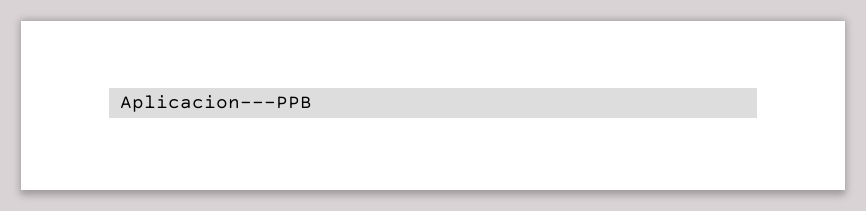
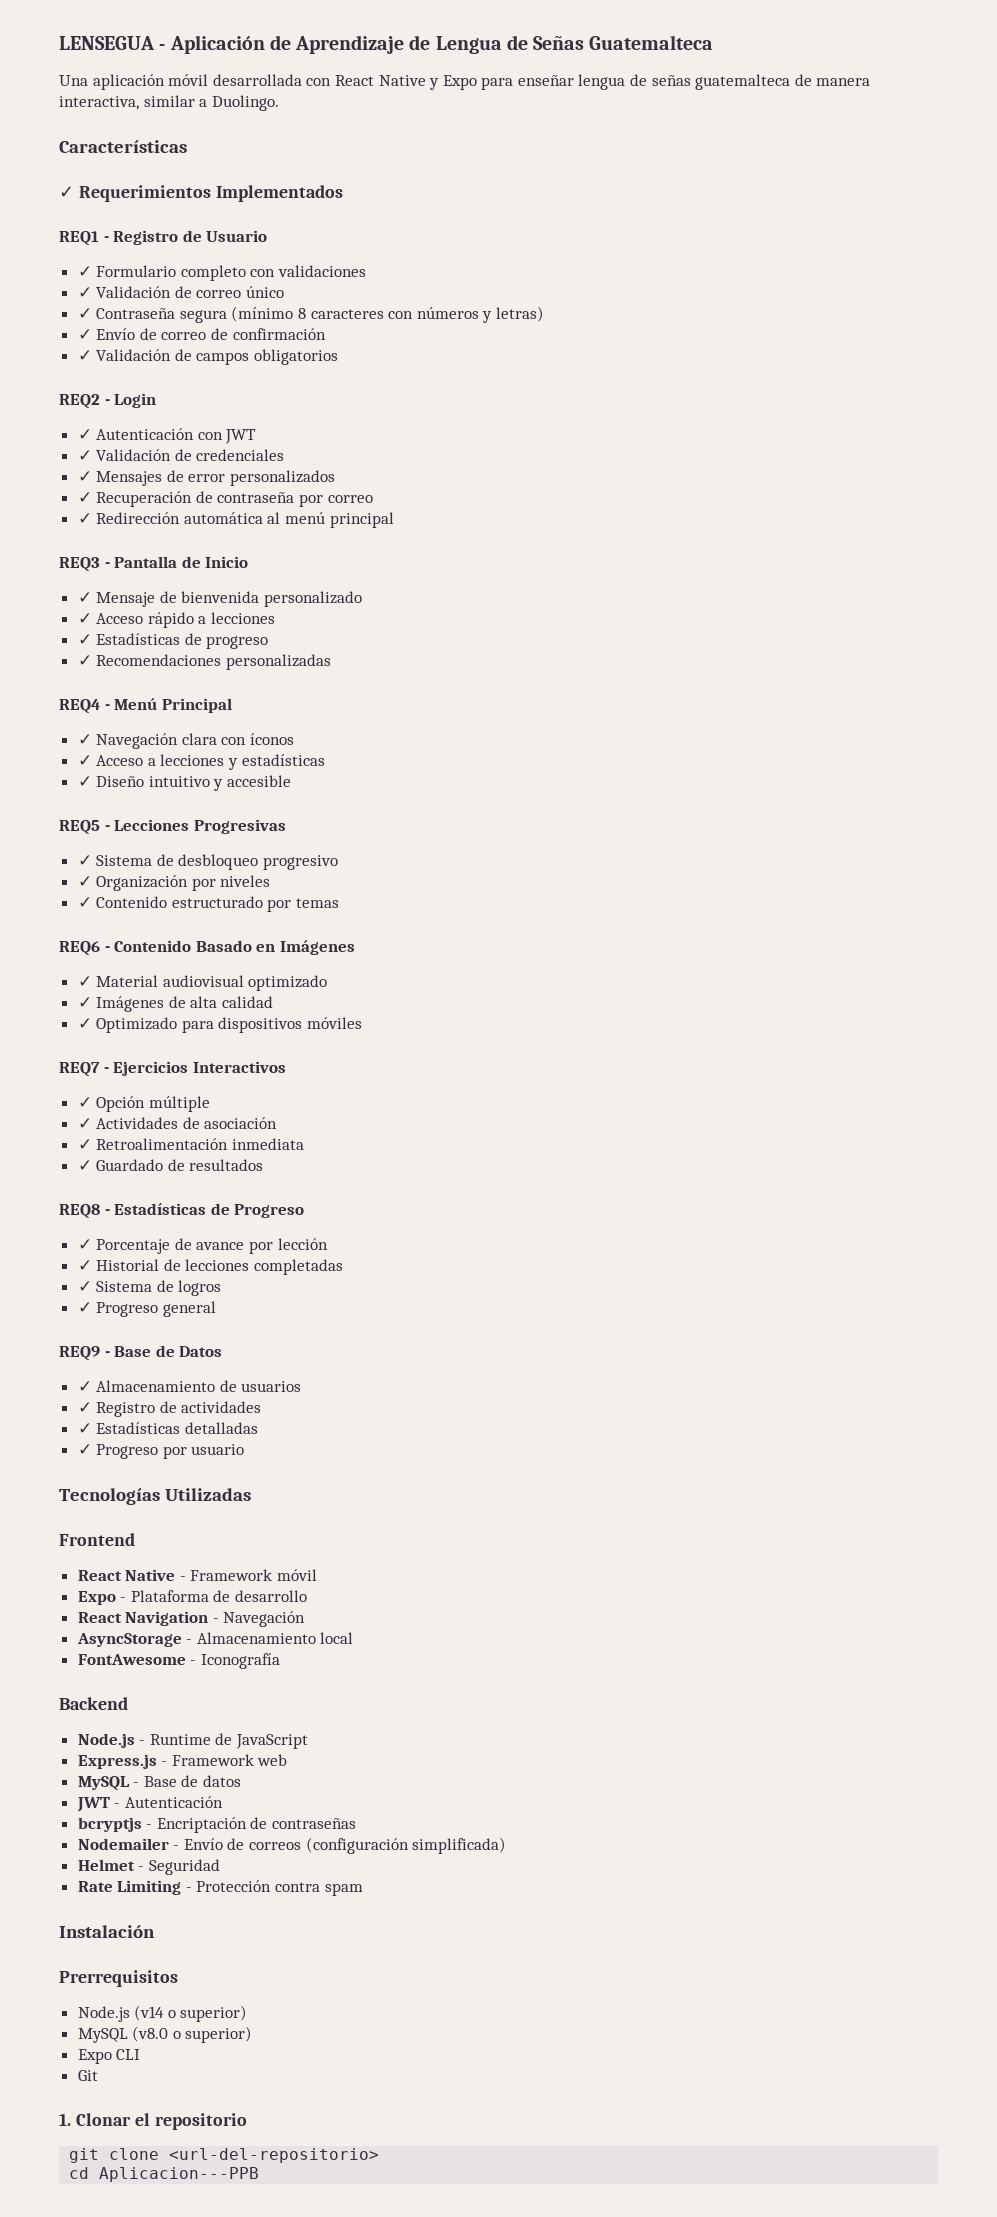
(119, 103) none -> [59,35,714,54] [59,74,871,90] [59,95,279,111] [59,140,187,153] [59,185,343,202] [59,230,268,246] [77,265,367,281] [77,286,285,298] [77,306,545,323] [77,328,326,340] [77,349,339,365] [59,393,157,409] [77,428,257,444] [77,449,285,461] [77,470,336,486] [77,491,373,507] [77,512,394,528] [59,556,249,572] [77,591,363,607] [77,612,276,628] [77,633,269,649] [77,654,331,670] [59,698,232,714] [77,733,295,749] [77,754,325,770] [77,775,292,791] [59,819,286,835] [77,854,339,870] [77,875,271,891] [77,896,340,912] [59,940,355,956] [77,975,328,991] [77,996,274,1012] [77,1017,363,1033] [59,1061,286,1077] [77,1096,210,1112] [77,1117,278,1129] [77,1138,304,1150] [77,1159,264,1171] [59,1203,305,1219] [77,1238,328,1254] [77,1259,344,1275] [77,1280,222,1296] [77,1301,216,1317] [59,1345,223,1361] [77,1380,302,1392] [77,1401,262,1417] [77,1422,258,1434] [77,1444,245,1459] [59,1488,251,1505] [59,1533,135,1546] [77,1569,318,1581] [77,1590,308,1605] [77,1611,306,1627] [76,1632,354,1647] [77,1653,280,1669] [59,1697,128,1710] [77,1733,309,1749] [77,1754,288,1769] [77,1775,242,1791] [76,1796,223,1812] [77,1817,357,1833] [77,1837,507,1854] [77,1859,220,1875] [77,1880,363,1896] [59,1925,155,1938] [59,1970,178,1987] [77,2005,248,2022] [77,2026,253,2043] [77,2049,141,2064] [77,2070,98,2081] [59,2113,247,2130] [69,2148,380,2163] [69,2167,90,2179] LENSEGUA - Aplicación de Aprendizaje de Lengua de Señas Guatemalteca // Una aplicación móvil desarrollada con React Native y Expo para enseñar lengua de señas guatemalteca de manera interactiva, similar a Duolingo. // Características // ✓ Requerimientos Implementados // REQ1 - Registro de Usuario // ✓ Formulario completo con validaciones // ✓ Validación de correo único // ✓ Contraseña segura (mínimo 8 caracteres con números y letras) // ✓ Envío de correo de confirmación // ✓ Validación de campos obligatorios // REQ2 - Login // ✓ Autenticación con JWT // ✓ Validación de credenciales // ✓ Mensajes de error personalizados // ✓ Recuperación de contraseña por correo // ✓ Redirección automática al menú principal // REQ3 - Pantalla de Inicio // ✓ Mensaje de bienvenida personalizado // ✓ Acceso rápido a lecciones // ✓ Estadísticas de progreso // ✓ Recomendaciones personalizadas // REQ4 - Menú Principal // ✓ Navegación clara con íconos // ✓ Acceso a lecciones y estadísticas // ✓ Diseño intuitivo y accesible // REQ5 - Lecciones Progresivas // ✓ Sistema de desbloqueo progresivo // ✓ Organización por niveles // ✓ Contenido estructurado por temas // REQ6 - Contenido Basado en Imágenes // ✓ Material audiovisual optimizado // ✓ Imágenes de alta calidad // ✓ Optimizado para dispositivos móviles // REQ7 - Ejercicios Interactivos // ✓ Opción múltiple // ✓ Actividades de asociación // ✓ Retroalimentación inmediata // ✓ Guardado de resultados // REQ8 - Estadísticas de Progreso // ✓ Porcentaje de avance por lección // ✓ Historial de lecciones completadas // ✓ Sistema de logros // ✓ Progreso general // REQ9 - Base de Datos // ✓ Almacenamiento de usuarios // ✓ Registro de actividades // ✓ Estadísticas detalladas // ✓ Progreso por usuario // Tecnologías Utilizadas // Frontend // React Native - Framework móvil // Expo - Plataforma de desarrollo // React Navigation - Navegación // AsyncStorage - Almacenamiento local // FontAwesome - Iconografía // Backend // Node.js - Runtime de JavaScript // Express.js - Framework web // MySQL - Base de datos // JWT - Autenticación // bcryptjs - Encriptación de contraseñas // Nodemailer - Envío de correos (configuración simplificada) // Helmet - Seguridad // Rate Limiting - Protección contra spam // Instalación // Prerrequisitos // Node.js (v14 o superior) // MySQL (v8.0 o superior) // Expo CLI // Git // 1. Clonar el repositorio // git clone <url-del-repositorio> // cd

